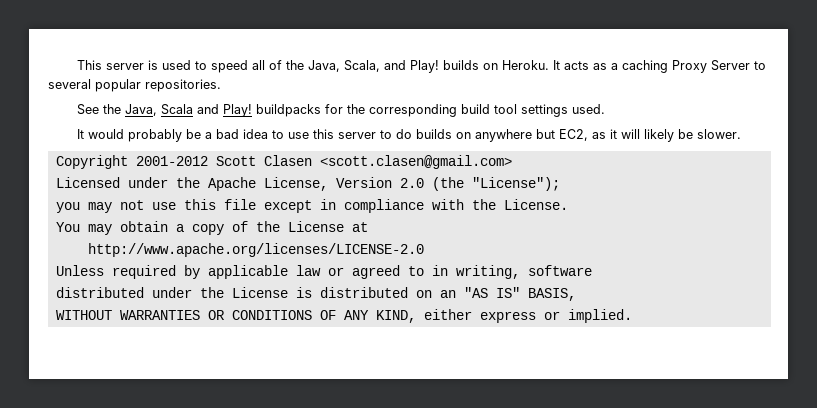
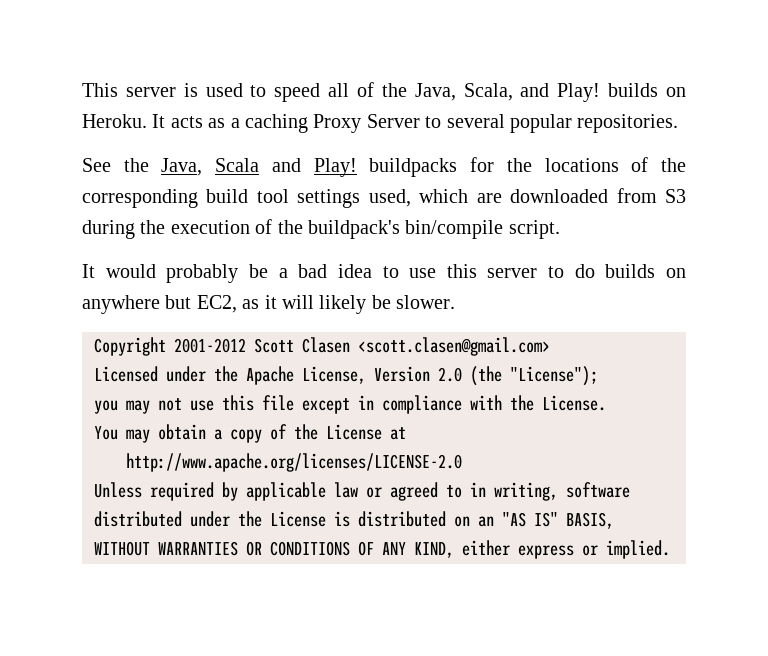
(365, 109) none -> [544,157,687,172] locations of the
[571,104,605,114] used. -> [368,188,687,207] [82,219,560,239] used, which are downloaded from S3 during the execution of the buildpack's bin/compile script.

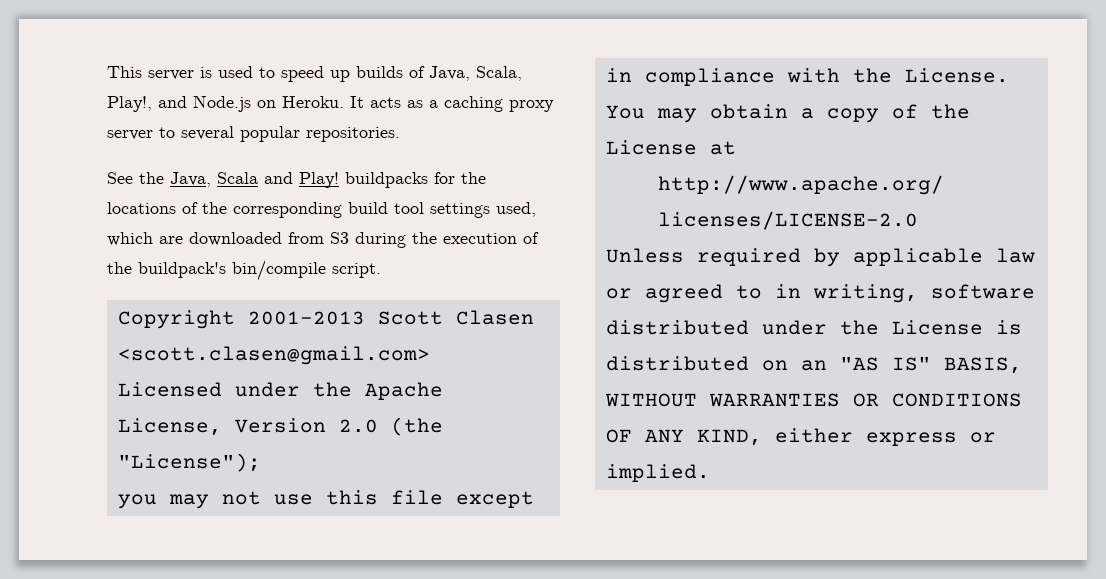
[328,82,659,102] all of the Java, Scala, and Play! builds -> [330,66,522,82] [107,95,251,112] up builds of Java, Scala, Play!, and Node.js
[313,114,420,133] Proxy Server -> [509,100,554,112] [107,130,153,140] proxy server
[82,264,686,283] [82,295,456,314] // It would probably be a bad idea to use this server to do builds on anywhere but EC2, as it will likely be slower. -> (381, 270) none
[174,338,246,353] 2001-2012 -> [247,311,365,325] 2001-2013

